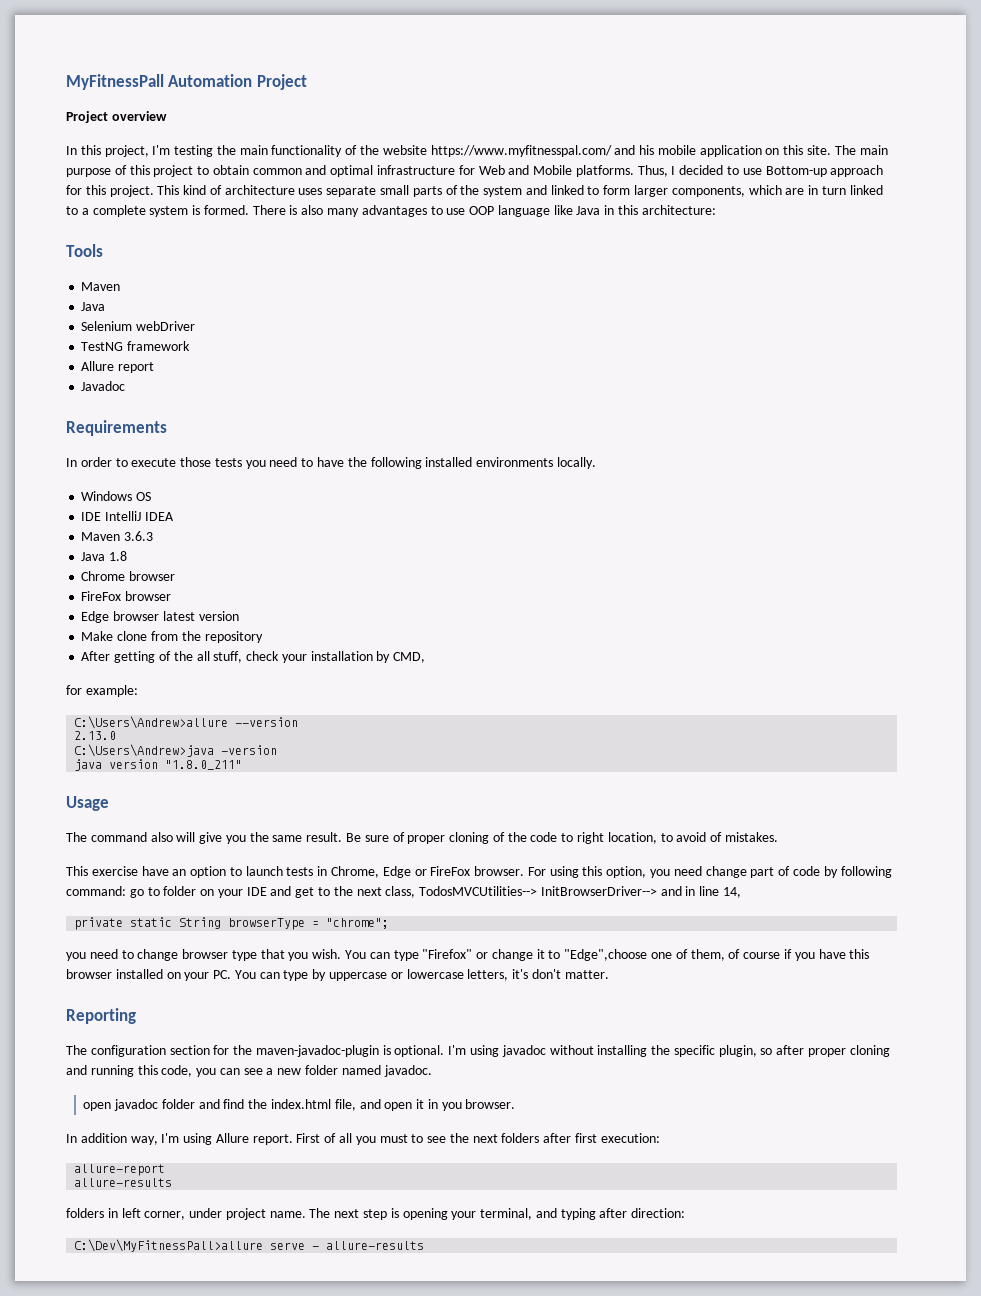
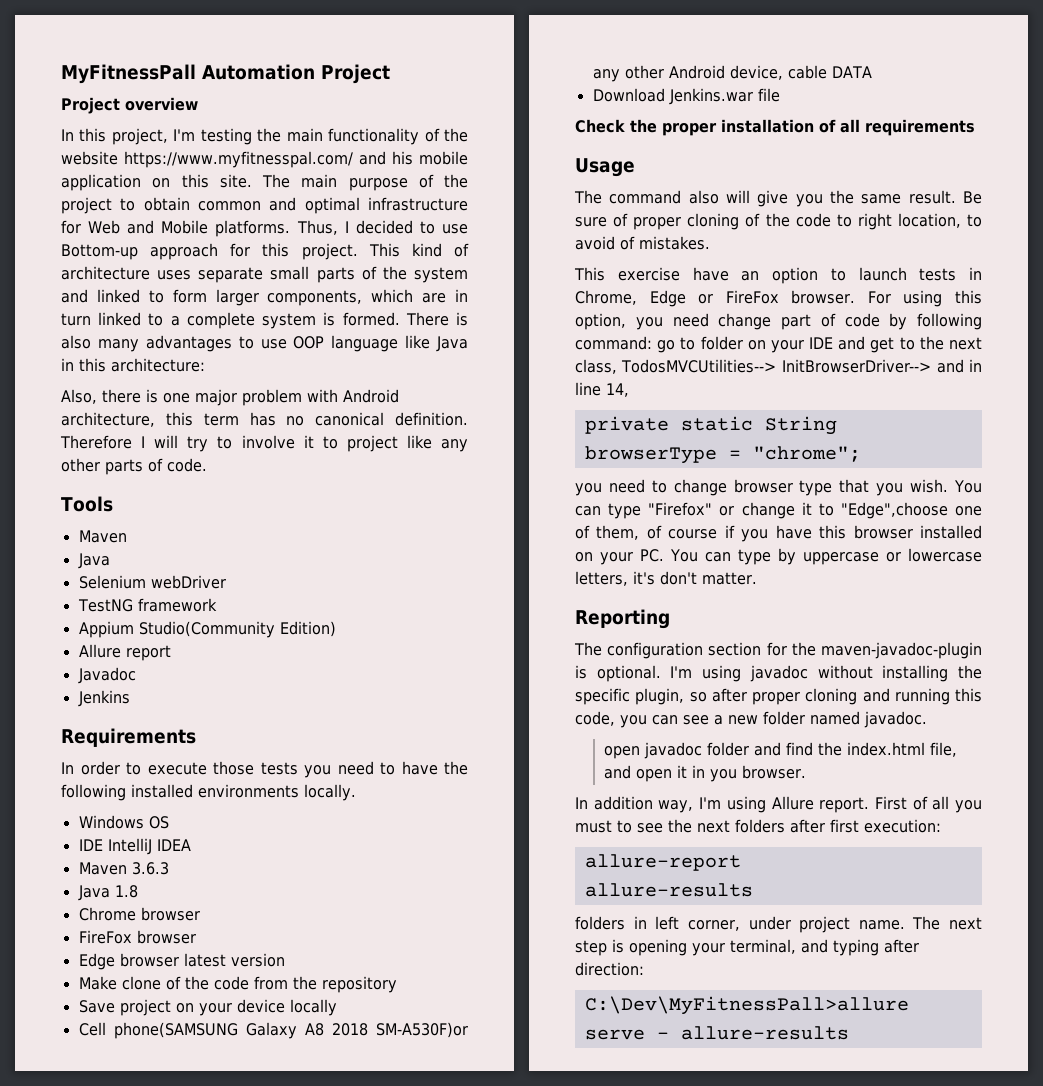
[129,165,150,175] this -> [444,174,468,188] the
(716, 210) none -> [61,389,399,406] [61,412,468,427] [60,435,469,452] [61,458,207,475] // Also, there is one major problem with Android architecture, this term has no canonical definition. Therefore I will try to involve it to project like any other parts of code.
(191, 346) none -> [78,621,336,638] // Appium Studio(Community Edition)
(126, 386) none -> [77,690,130,707] // Jenkins
(148, 636) none -> [165,976,249,990] of the code
[81,651,426,663] [66,685,138,697] [74,716,299,729] [74,731,117,740] [74,744,278,757] [74,759,243,771] After getting of the all stuff, check your installation by CMD, // for example: // C:\Users\Andrew>allure --version // 2.13.0 // C:\Users\Andrew>java -version // java version "1.8.0_211" -> [78,999,337,1016] [78,1022,468,1039] [592,65,872,82] [592,88,780,105] [575,119,975,136] Save project on your device locally // Cell phone(SAMSUNG Galaxy A8 2018 SM-A530F)or any other Android device, cable DATA // Download Jenkins.war file // Check the proper installation of all requirements

